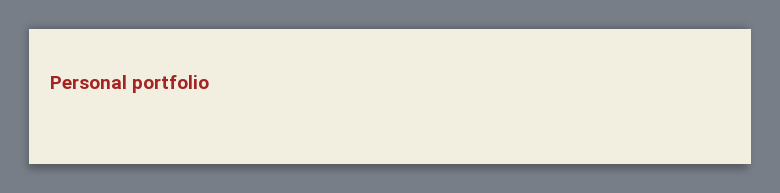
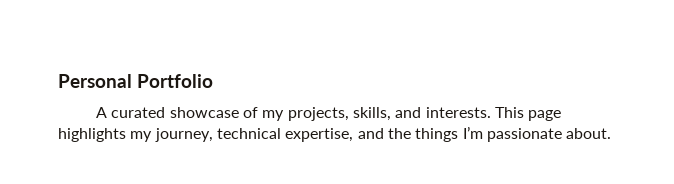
[132,75,210,93] portfolio -> [137,74,213,88] [95,107,562,121] [58,126,612,142] Portfolio // A curated showcase of my projects, skills, and interests. This page highlights my journey, technical expertise, and the things I’m passionate about.

